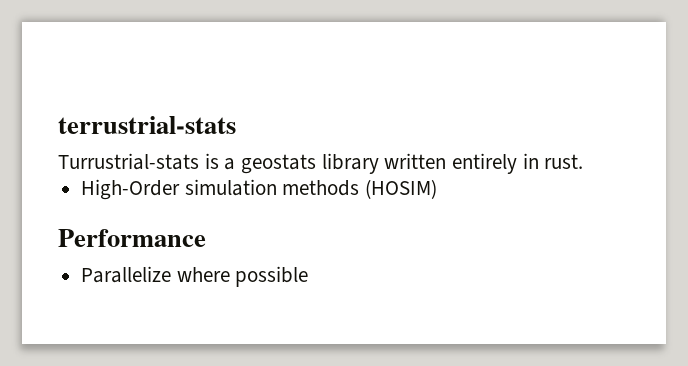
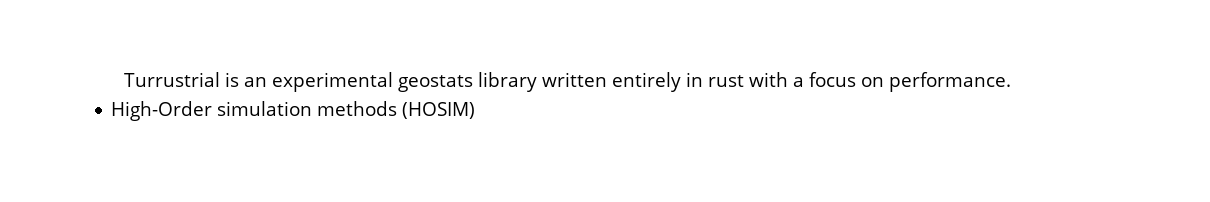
[58,116,236,134] [58,153,236,170] terrustrial-stats // Turrustrial-stats is a -> [124,72,394,92] Turrustrial is an experimental
[544,154,584,169] rust. -> [708,72,1012,92] rust with a focus on performance.
[58,229,206,247] [81,266,309,287] // Performance // Parallelize where possible -> (476, 110) none

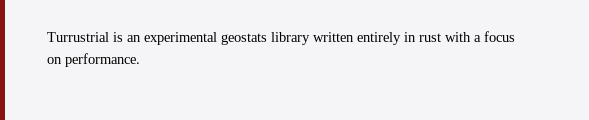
[111,101,476,121] // High-Order simulation methods (HOSIM) -> (140, 60) none

